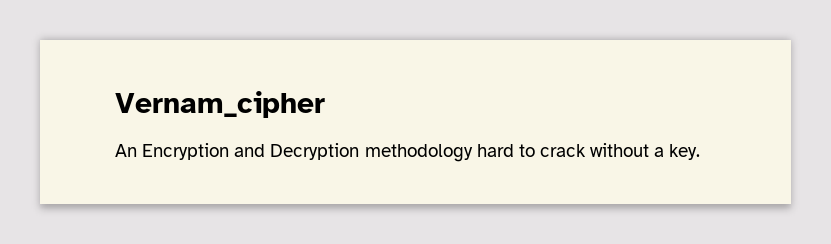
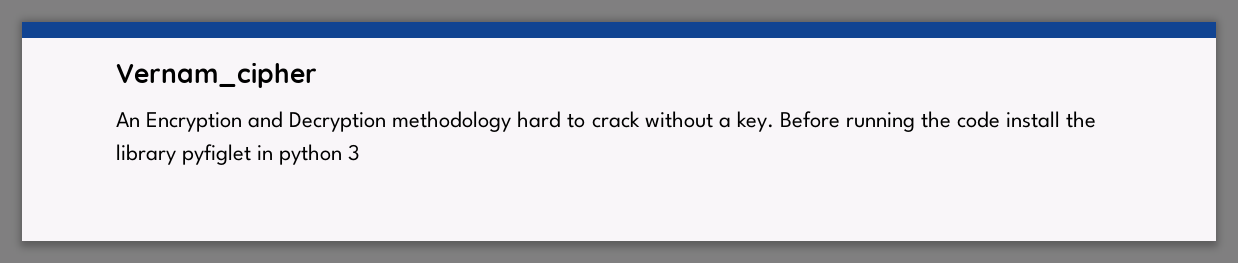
(701, 152) none -> [779,111,1097,132] [116,144,361,165] Before running the code install the library pyfiglet in python 3

